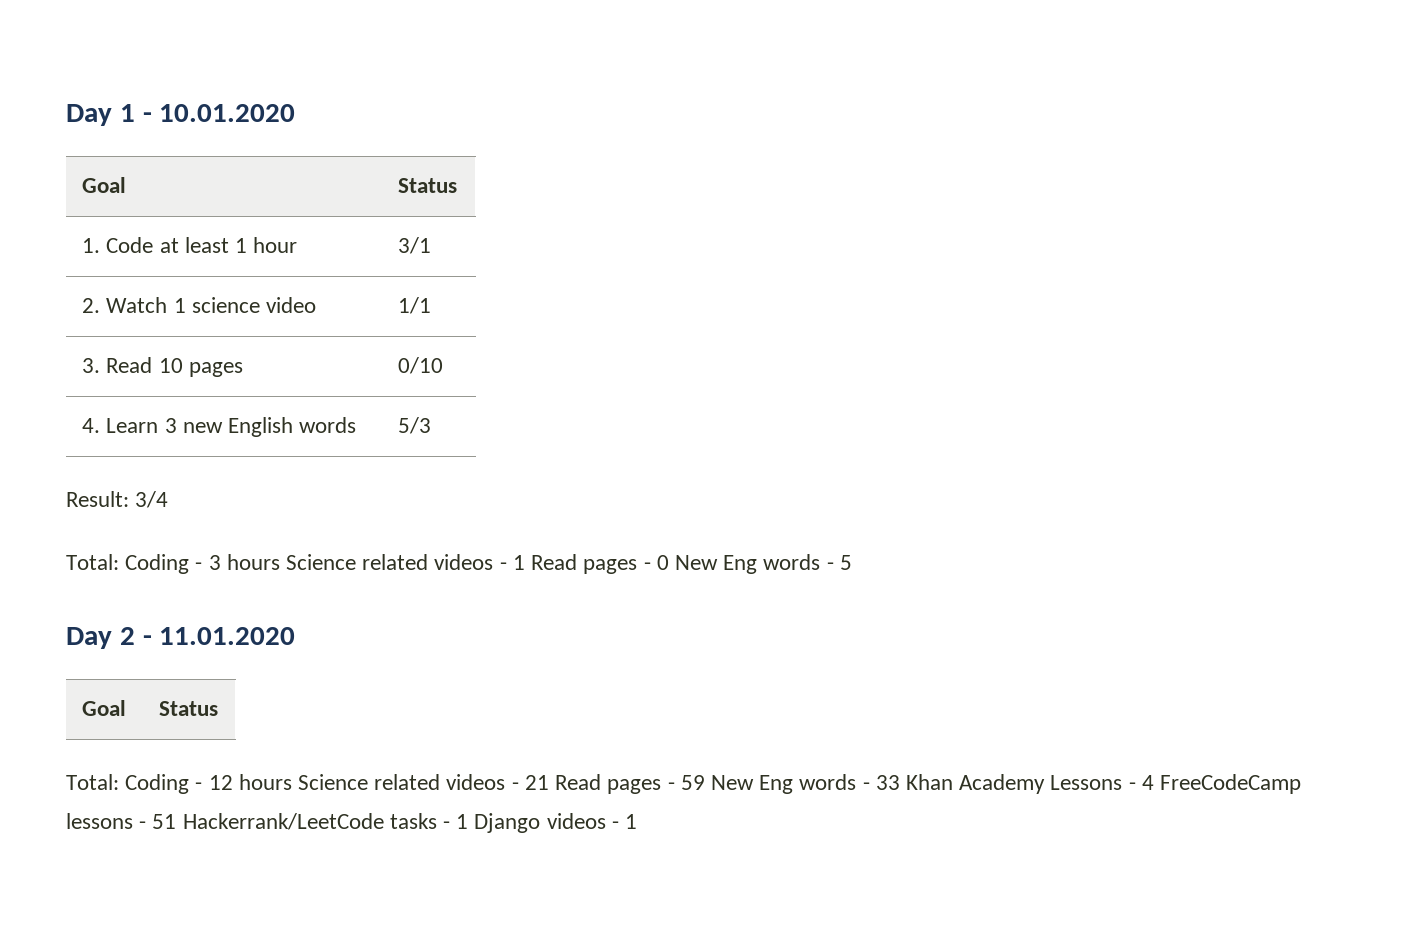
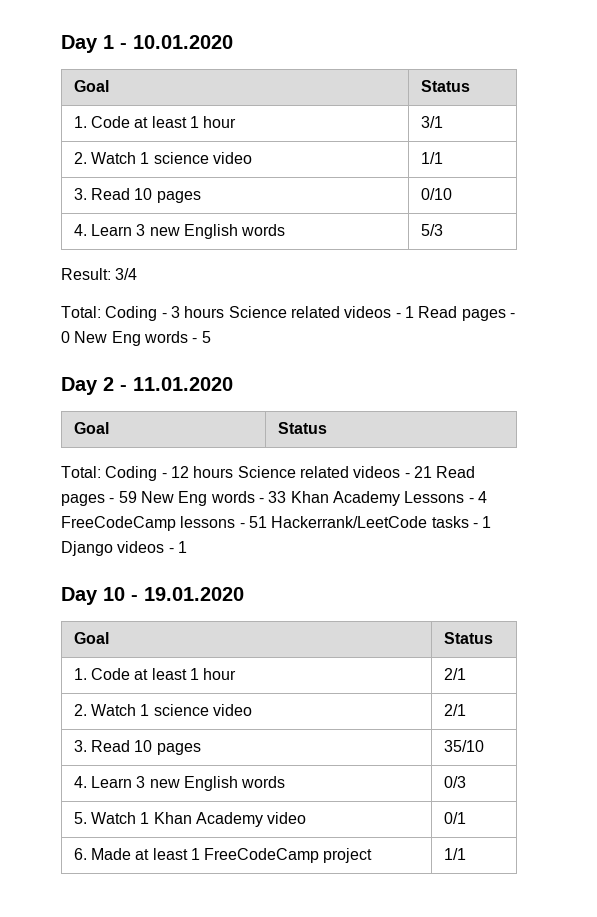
(638, 821) none -> [61,587,244,605] [73,632,109,644] [443,632,493,644] [73,668,237,680] [443,668,466,680] [73,704,252,716] [443,704,466,716] [73,740,201,755] [443,740,484,752] [73,776,286,791] [443,776,466,788] [73,812,307,827] [443,812,466,824] [73,848,373,863] [443,848,466,860] // Day 10 - 19.01.2020 // Goal | Status // 1. Code at least 1 hour | 2/1 // 2. Watch 1 science video | 2/1 // 3. Read 10 pages | 35/10 // 4. Learn 3 new English words | 0/3 // 5. Watch 1 Khan Academy video | 0/1 // 6. Made at least 1 FreeCodeCamp project | 1/1

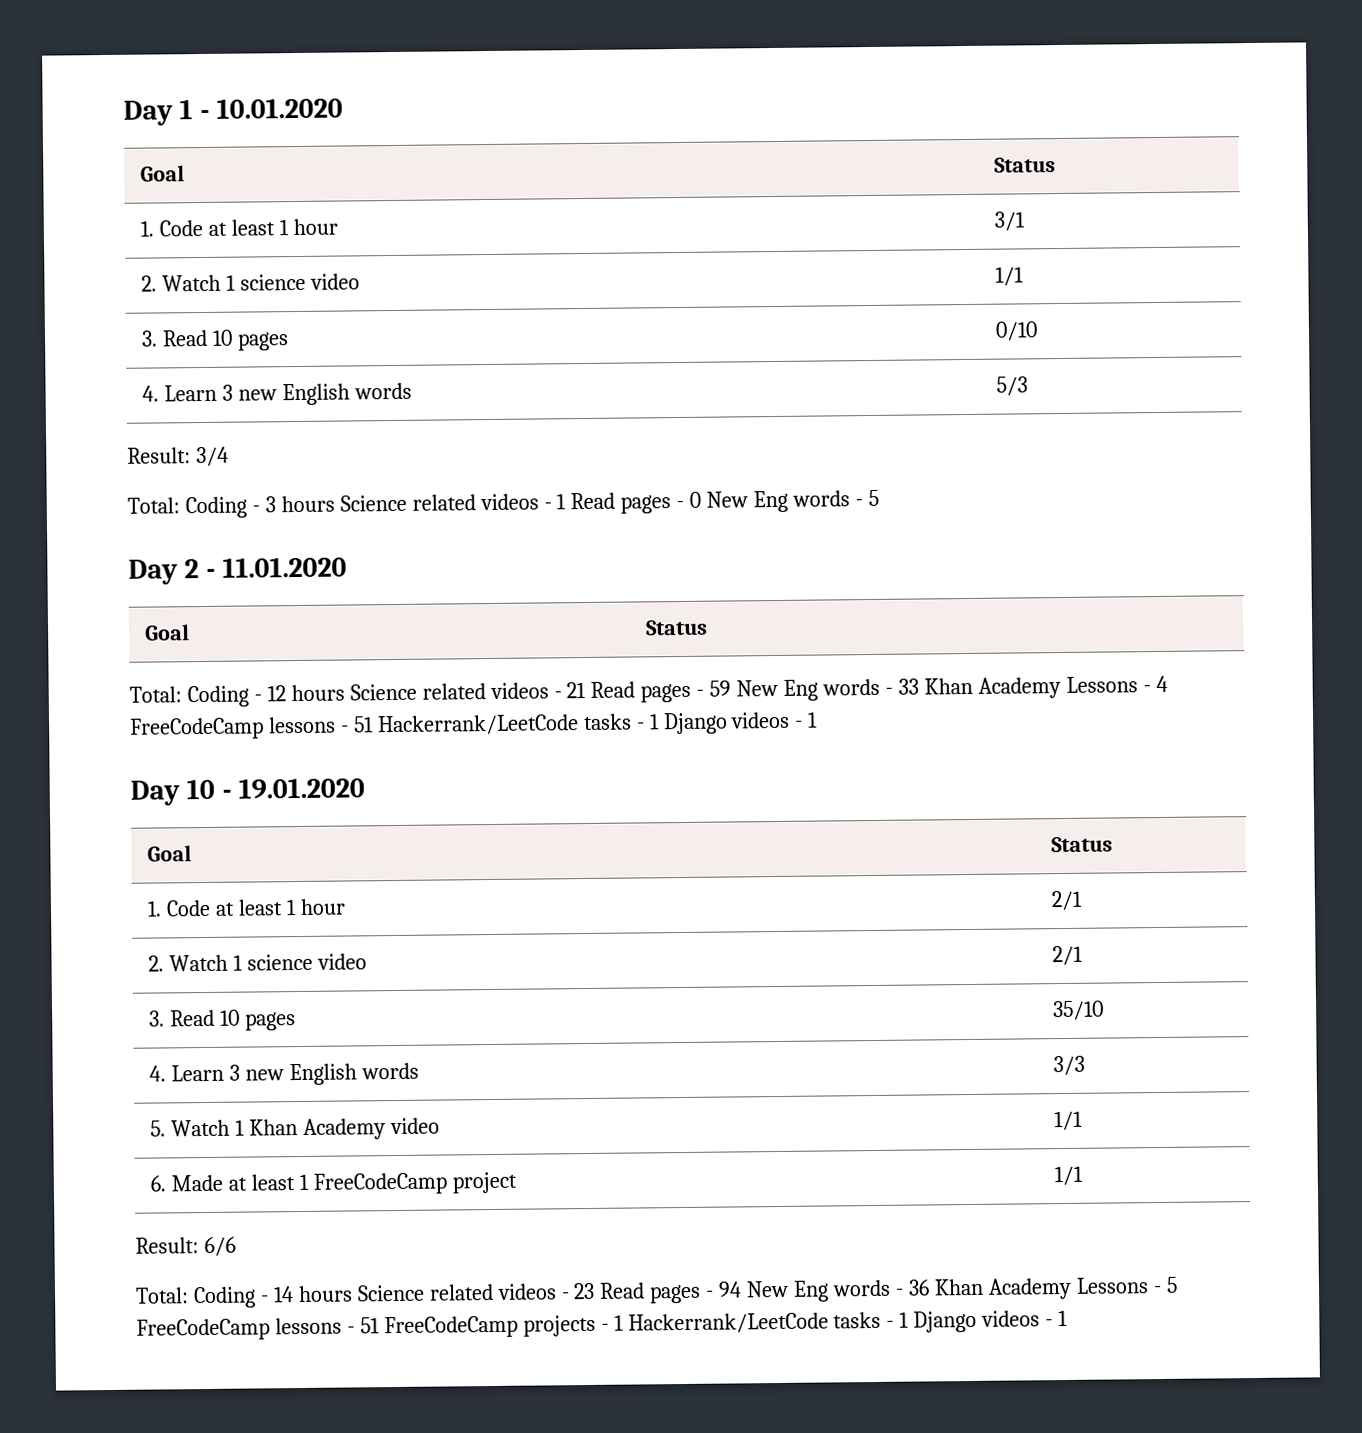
[443,776,466,788] 0/3 -> [1053,1055,1086,1076] 3/3
[443,812,466,824] 0/1 -> [1054,1110,1084,1131] 1/1
(466, 854) none -> [135,1236,236,1257] [135,1276,1178,1309] [136,1309,1069,1341] // Result: 6/6 // Total: Coding - 14 hours Science related videos - 23 Read pages - 94 New Eng words - 36 Khan Academy Lessons - 5 FreeCodeCamp lessons - 51 FreeCodeCamp projects - 1 Hackerrank/LeetCode tasks - 1 Django videos - 1

